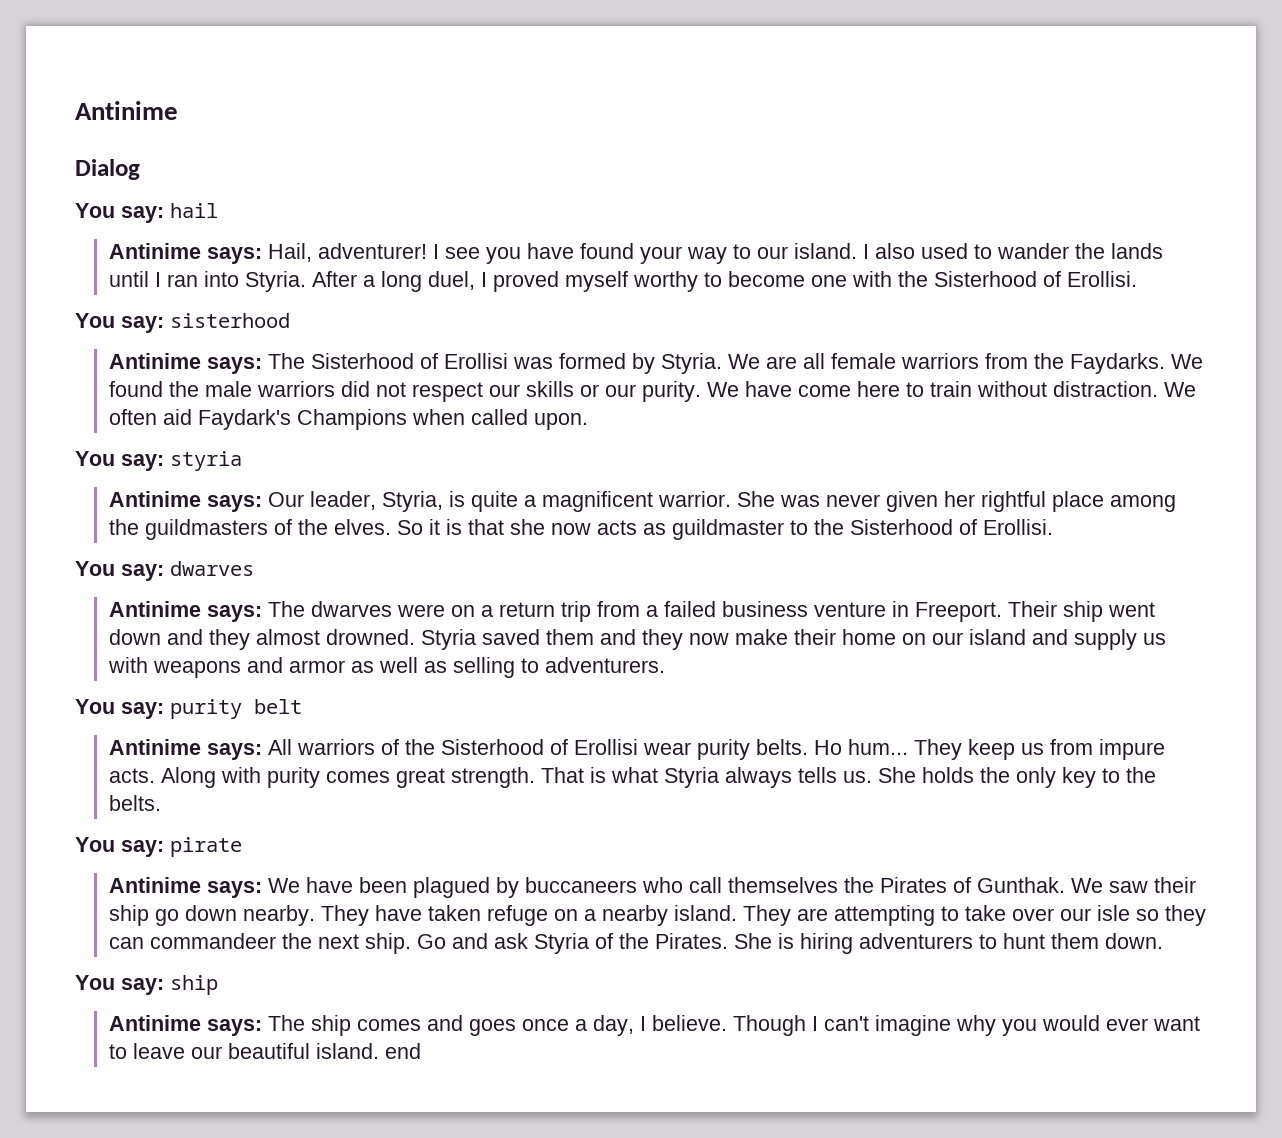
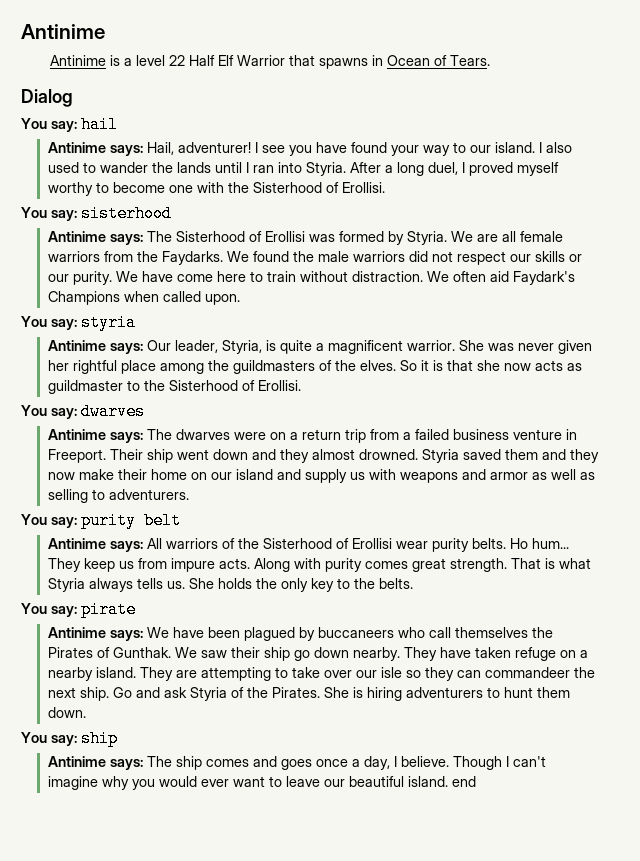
[75,101,178,120] Antinime -> [21,24,105,39] [49,55,490,69] Antinime // Antinime is a level 22 Half Elf Warrior that spawns in Ocean of Tears.

